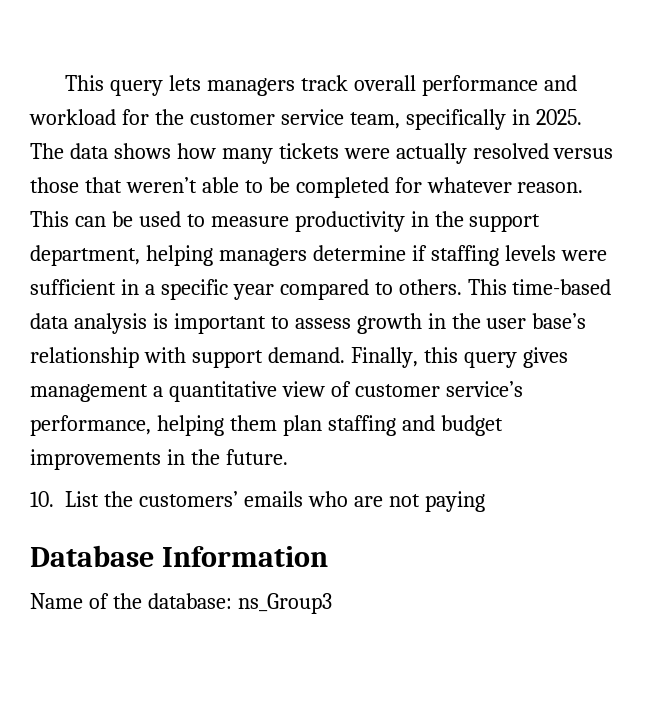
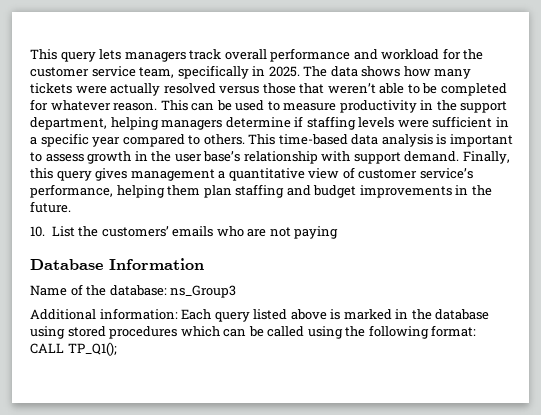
(332, 603) none -> [30,308,490,322] [30,325,477,339] [30,342,117,356] // Additional information: Each query listed above is marked in the database using stored procedures which can be called using the following format: CALL TP_Q1();

